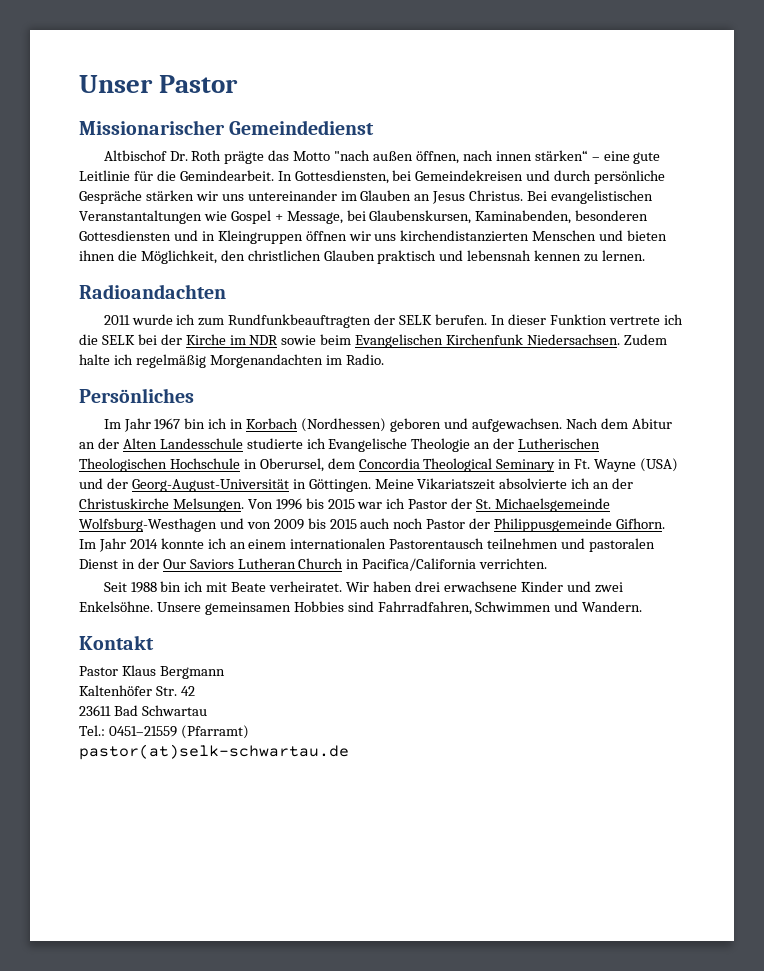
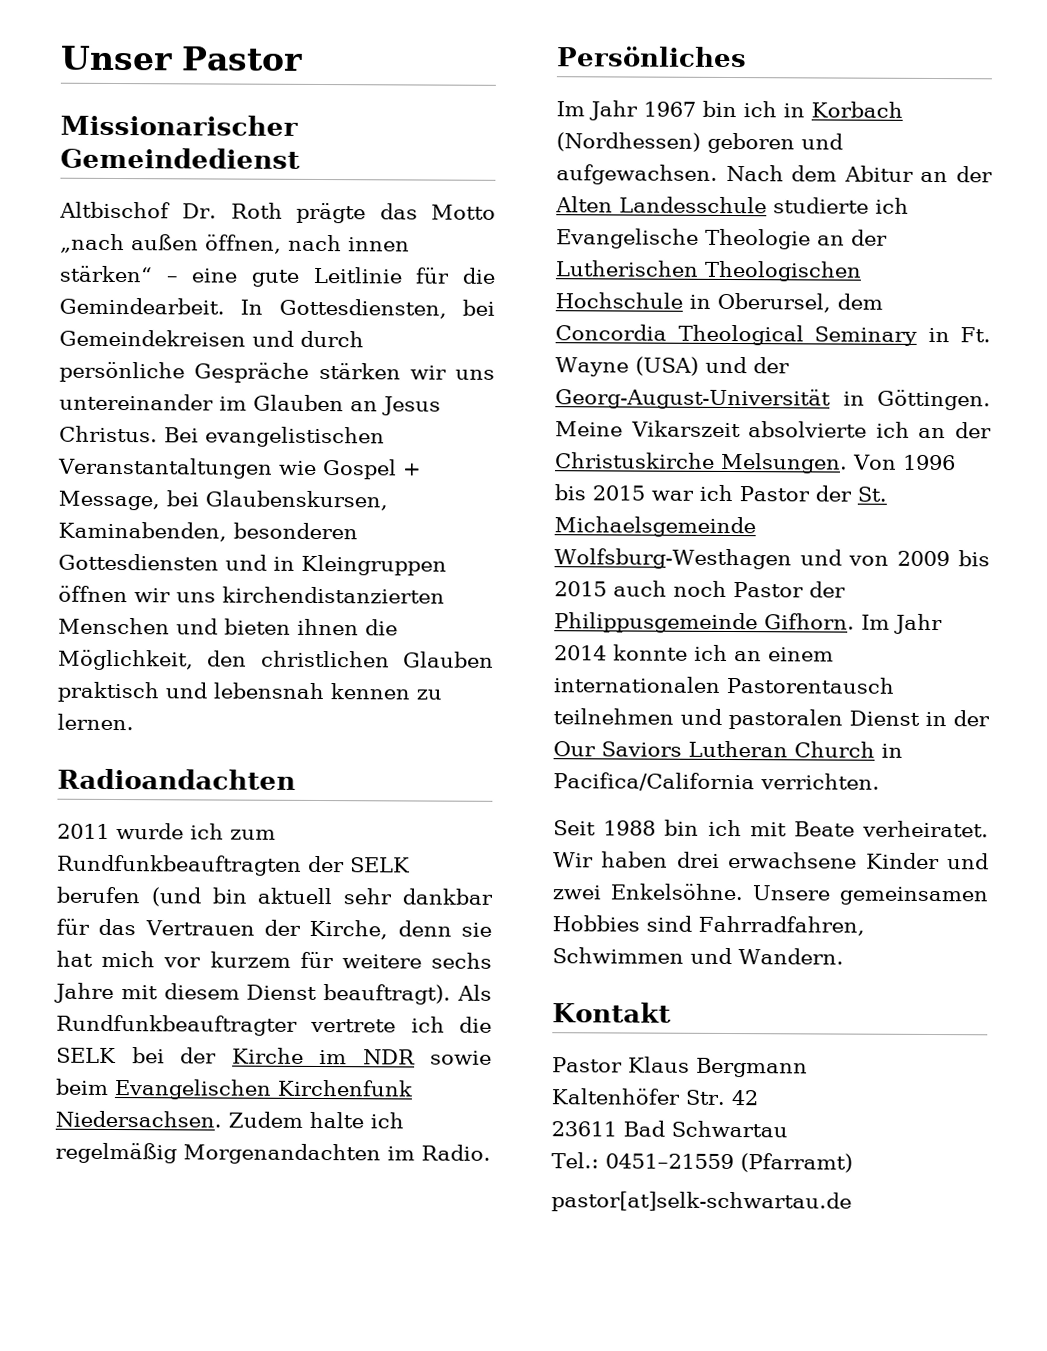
[334,150,371,161] "nach -> [60,233,125,254] „nach
[435,314,607,325] berufen. In dieser Funktion -> [56,886,494,907] [56,918,492,940] [56,950,492,969] [54,982,492,1005] [56,1014,298,1036] berufen (und bin aktuell sehr dankbar für das Vertrauen der Kirche, denn sie hat mich vor kurzem für weitere sechs Jahre mit diesem Dienst beauftragt). Als Rundfunkbeauftragter
[417,478,496,490] Vikariatszeit -> [630,420,741,438] Vikarszeit
[79,744,349,760] pastor(at)selk-schwartau.de -> [551,1191,852,1213] pastor[at]selk-schwartau.de

